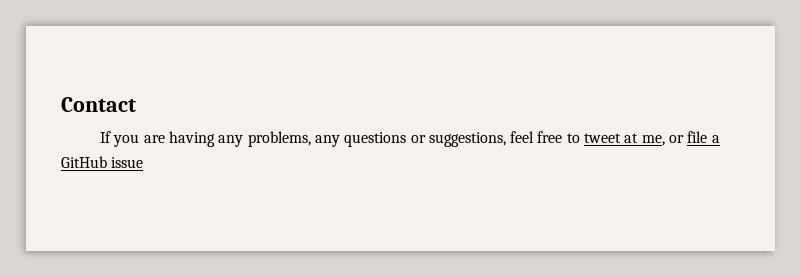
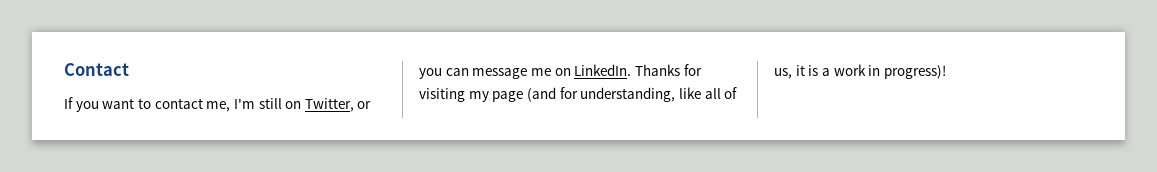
[143,131,720,147] [61,156,144,168] are having any problems, any questions or suggestions, feel free to tweet at me, or file a GitHub issue -> [102,98,372,112] [419,64,702,79] [419,87,738,102] [774,64,946,79] want to contact me, I'm still on Twitter, or you can message me on LinkedIn. Thanks for visiting my page (and for understanding, like all of us, it is a work in progress)!

